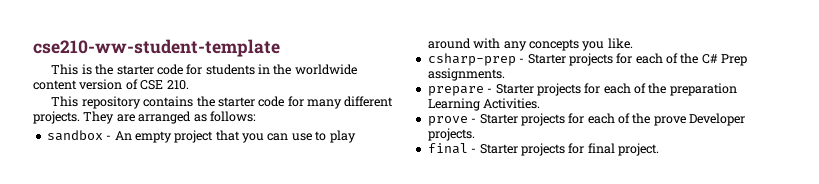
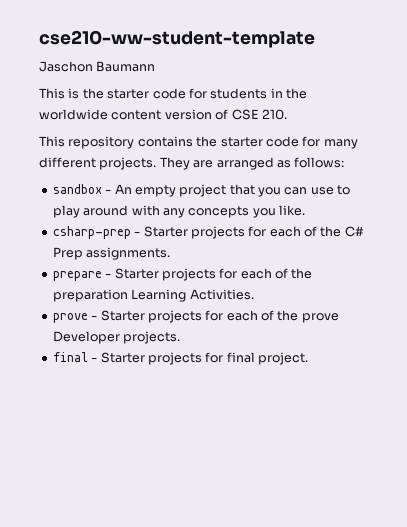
(280, 48) none -> [39,61,156,72] // Jaschon Baumann

